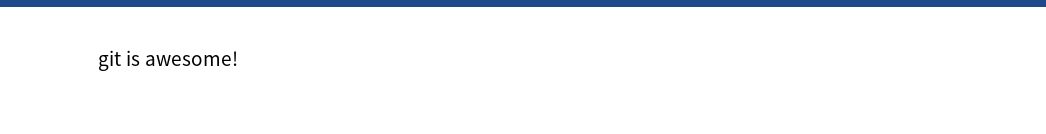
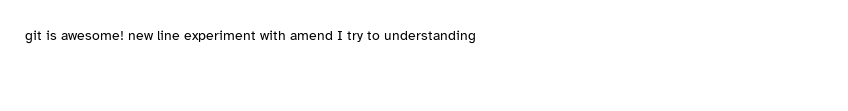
(239, 58) none -> [128,30,476,44] new line experiment with amend I try to understanding

